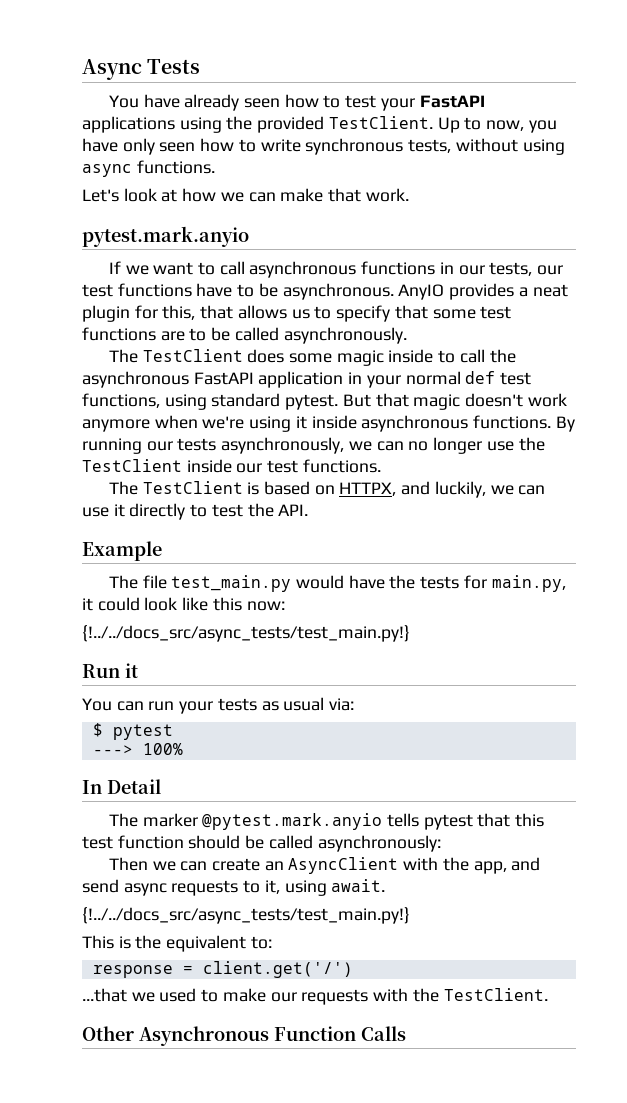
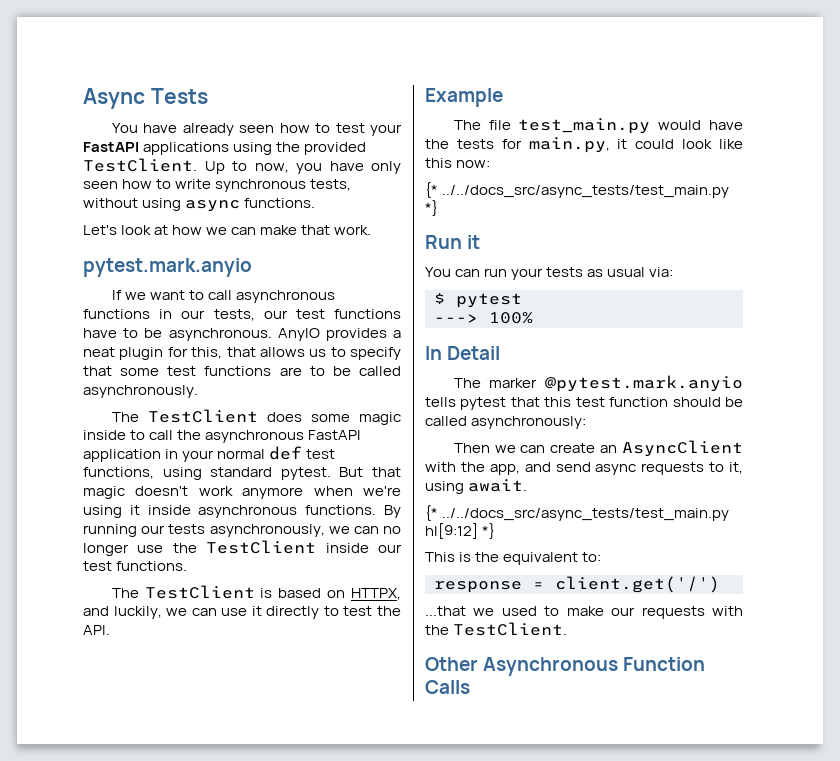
[82,625,410,642] {!../../docs_src/async_tests/test_main.py!} -> [425,182,730,198] [425,200,438,216] {* ../../docs_src/async_tests/test_main.py *}
[82,907,410,924] {!../../docs_src/async_tests/test_main.py!} -> [425,505,730,521] [425,523,496,539] {* ../../docs_src/async_tests/test_main.py hl[9:12] *}

